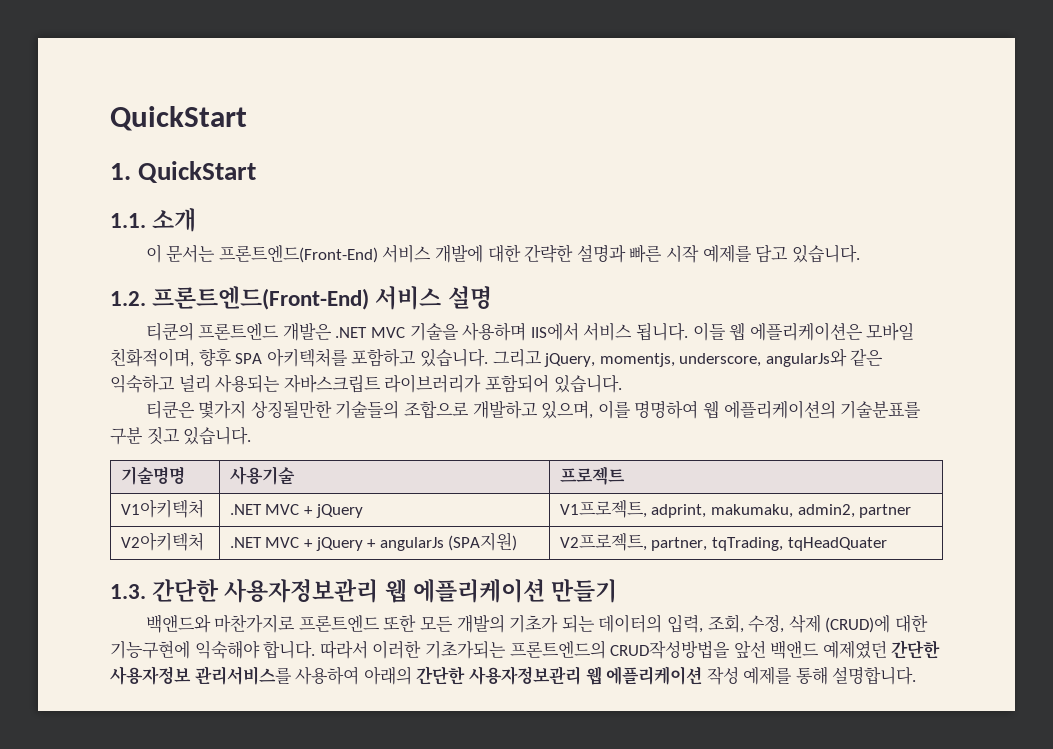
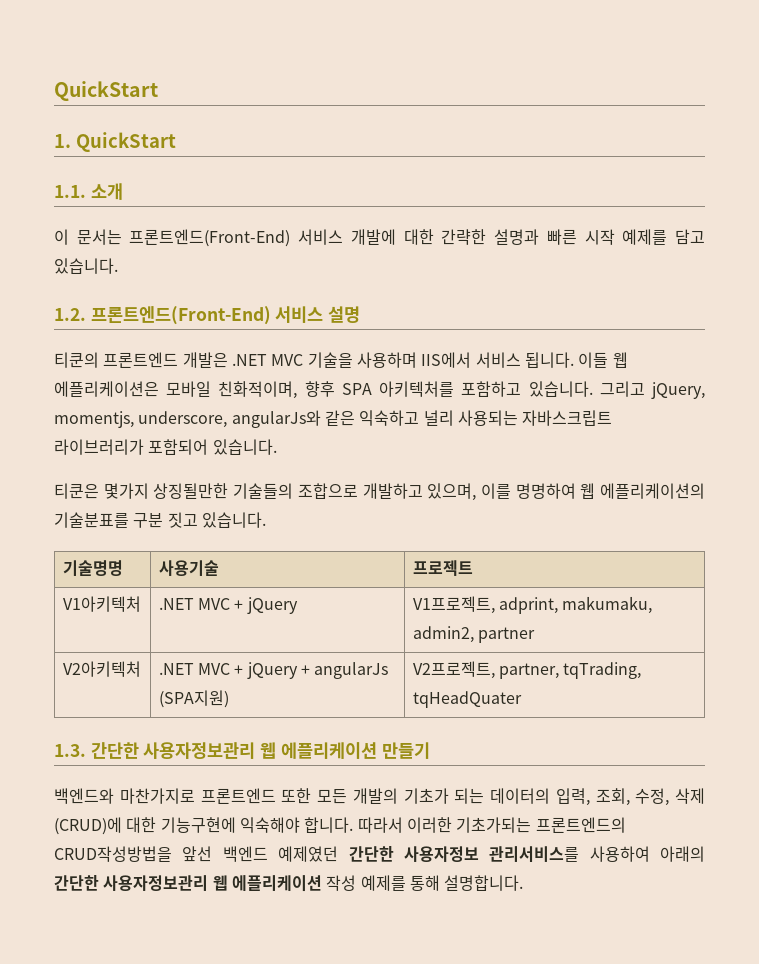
[145,614,211,633] 백앤드와 -> [54,788,114,804] 백엔드와
[770,640,820,659] 백앤드 -> [222,846,268,862] 백엔드

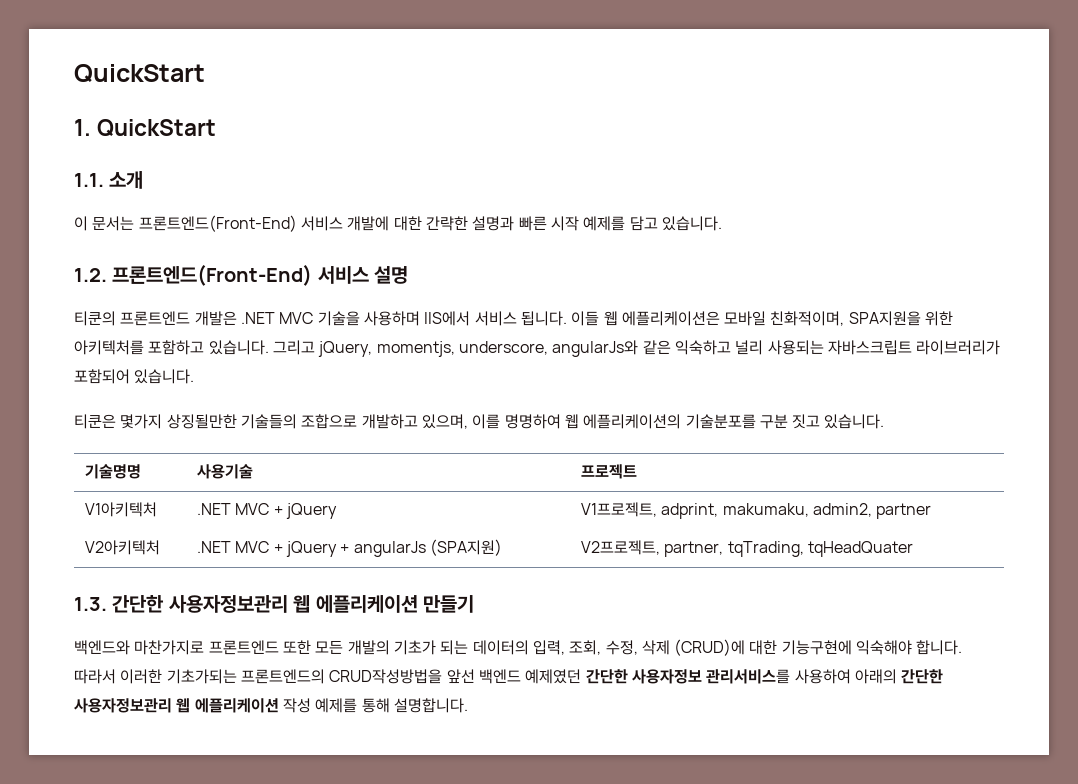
[304,381,372,397] 향후 SPA -> [848,311,954,326] SPA지원을 위한
[54,512,129,528] 기술분표를 -> [685,414,756,429] 기술분포를

